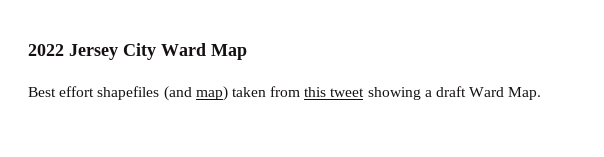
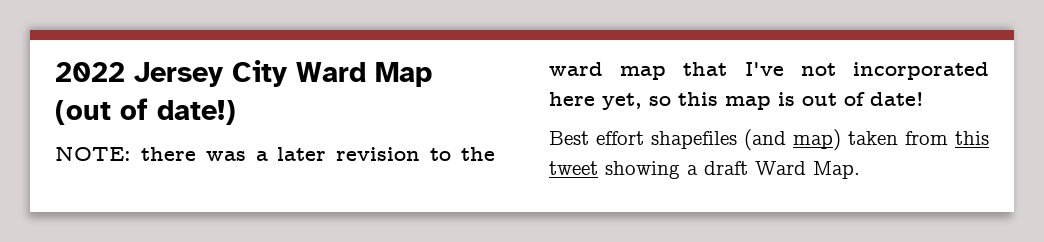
(247, 52) none -> [55,98,236,125] [55,146,495,161] [549,62,989,80] [549,92,924,110] (out of date!) // NOTE: there was a later revision to the ward map that I've not incorporated here yet, so this map is out of date!

